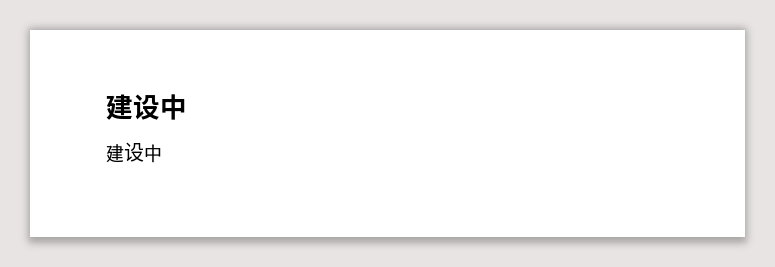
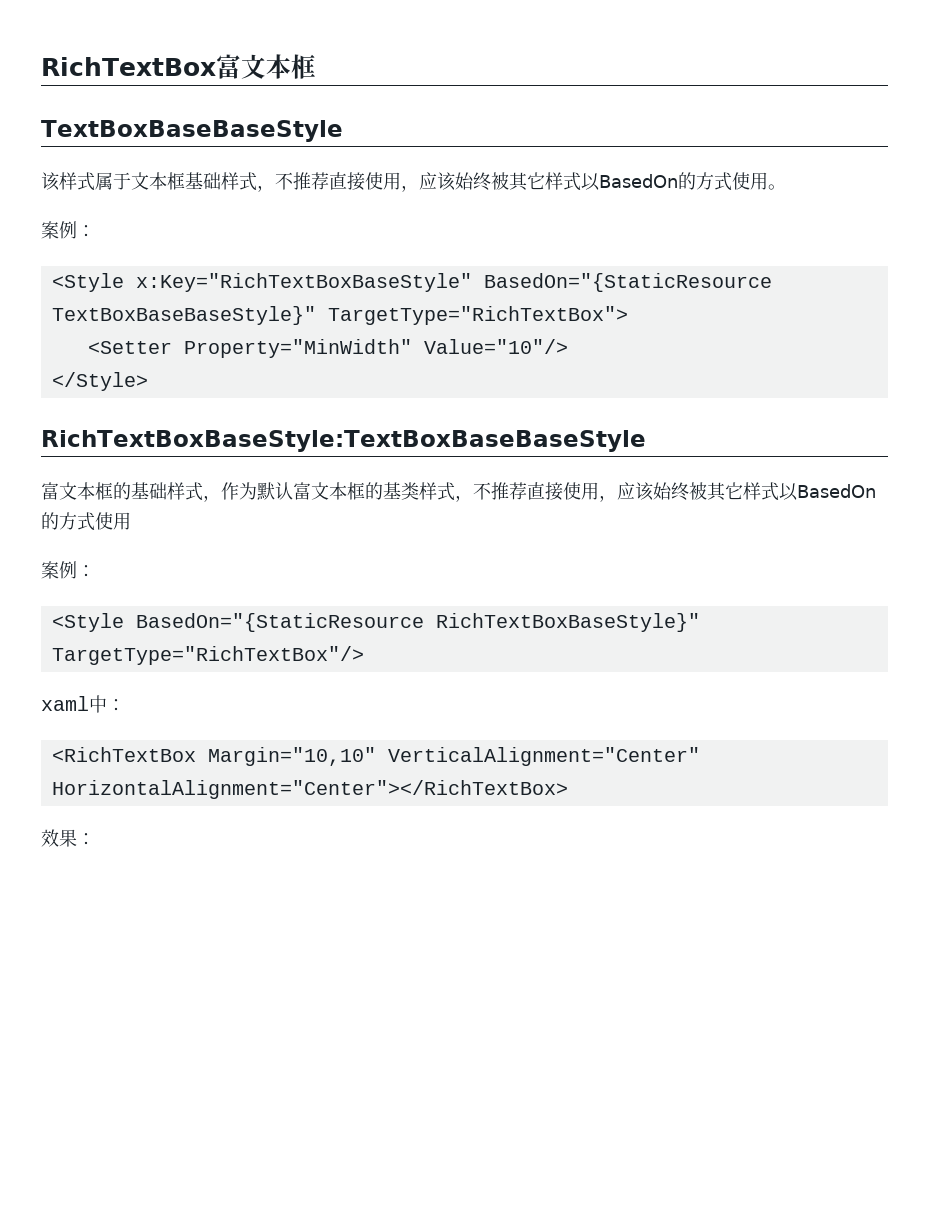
[106,94,187,120] [106,142,162,163] 建设中 // 建设中 -> [41,54,316,79] [41,120,343,142] [41,172,786,192] [41,221,95,239] [51,273,772,292] [51,306,628,325] [87,339,568,358] [51,372,148,391] [41,430,646,452] [41,482,876,502] [41,512,131,531] [41,561,95,579] [51,613,700,632] [51,646,364,665] [41,695,125,713] [51,747,700,766] [51,780,568,799] [41,829,95,847] RichTextBox富文本框 // TextBoxBaseBaseStyle // 该样式属于文本框基础样式，不推荐直接使用，应该始终被其它样式以BasedOn的方式使用。 // 案例： // <Style x:Key="RichTextBoxBaseStyle" BasedOn="{StaticResource TextBoxBaseBaseStyle}" TargetType="RichTextBox"> // <Setter Property="MinWidth" Value="10"/> // </Style> // RichTextBoxBaseStyle:TextBoxBaseBaseStyle // 富文本框的基础样式，作为默认富文本框的基类样式，不推荐直接使用，应该始终被其它样式以BasedOn的方式使用 // 案例： // <Style BasedOn="{StaticResource RichTextBoxBaseStyle}" TargetType="RichTextBox"/> // xaml中： // <RichTextBox Margin="10,10" VerticalAlignment="Center" HorizontalAlignment="Center"></RichTextBox> // 效果：

